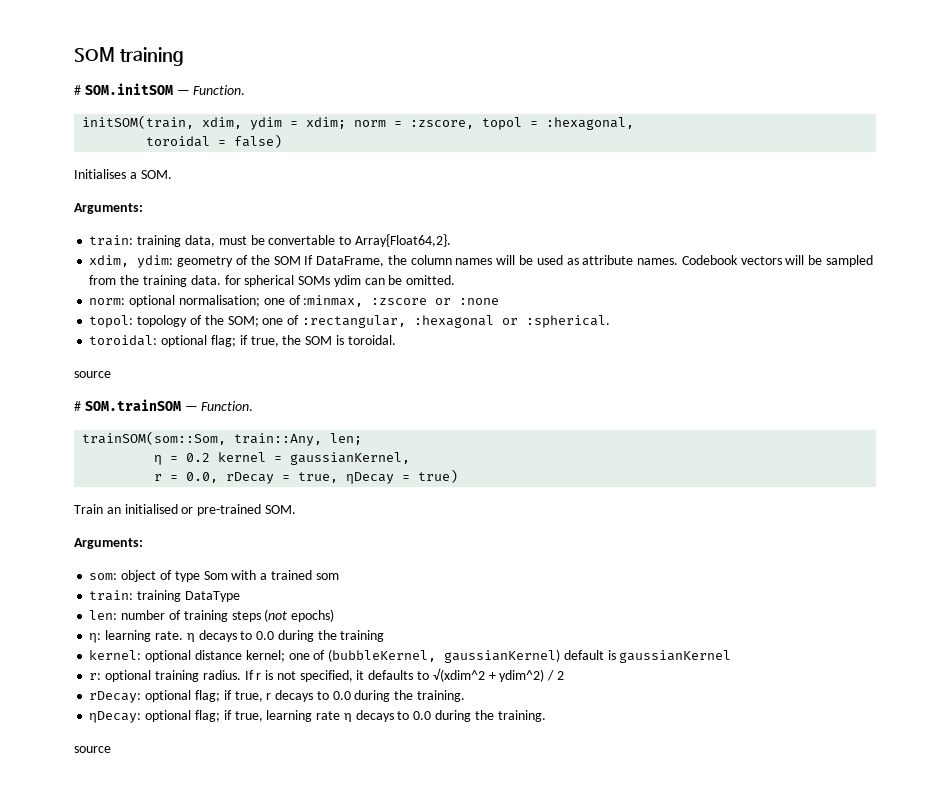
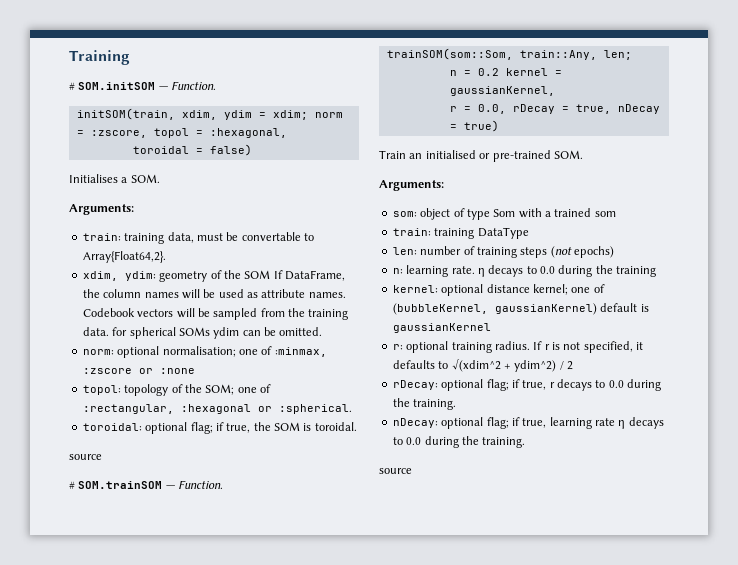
[74,47,184,66] SOM training -> [69,50,130,65] Training

